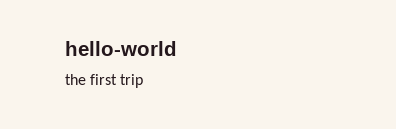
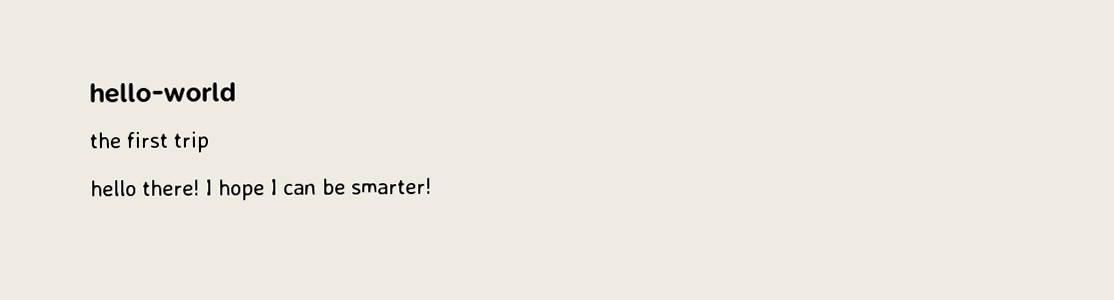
(144, 81) none -> [90,177,432,201] // hello there! I hope I can be smarter!

